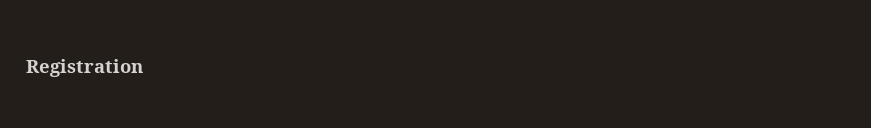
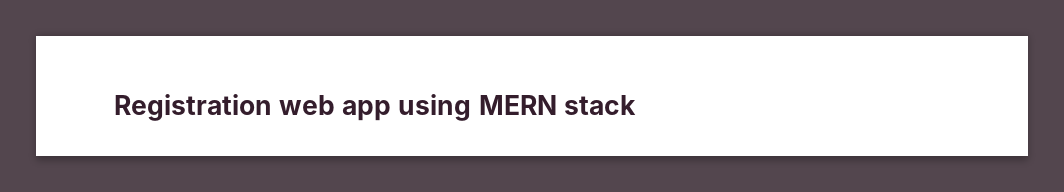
(143, 68) none -> [279,94,636,121] web app using MERN stack

